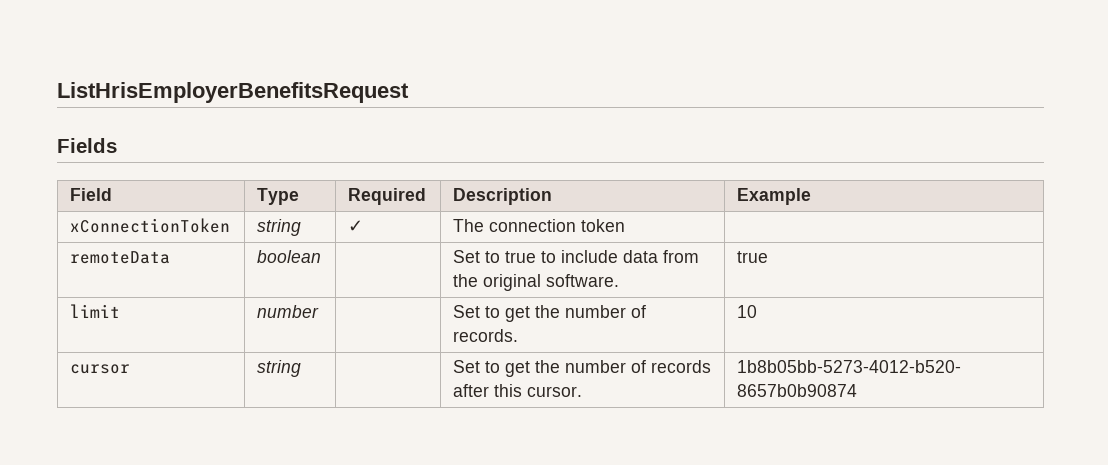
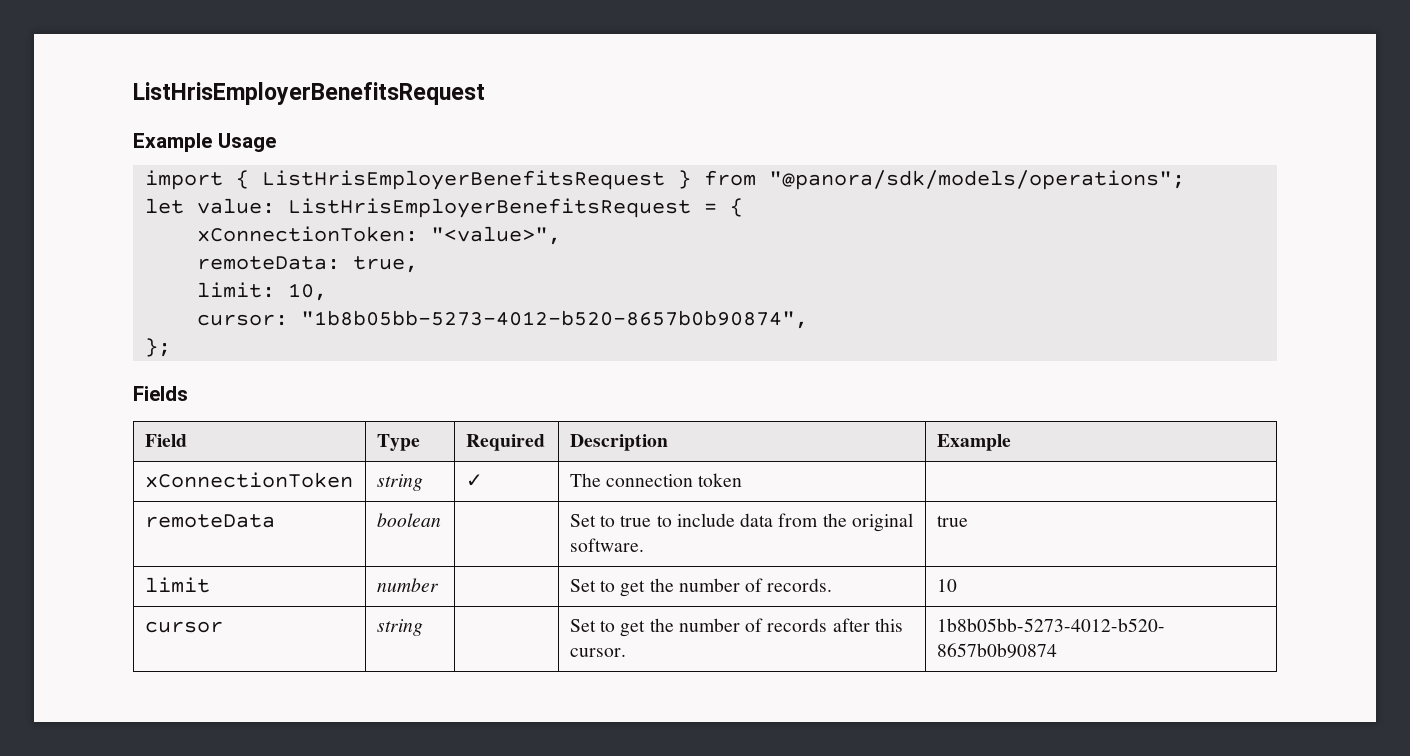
[57,82,409,103] ListHrisEmployerBenefitsRequest -> [133,82,485,105] [133,133,276,152] [144,170,1185,190] [144,198,743,218] [196,226,561,245] [196,256,418,273] [196,282,327,301] [196,310,808,329] [144,338,171,357] ListHrisEmployerBenefitsRequest // Example Usage // import { ListHrisEmployerBenefitsRequest } from "@panora/sdk/models/operations"; // let value: ListHrisEmployerBenefitsRequest = { // xConnectionToken: "<value>", // remoteData: true, // limit: 10, // cursor: "1b8b05bb-5273-4012-b520-8657b0b90874", // };

